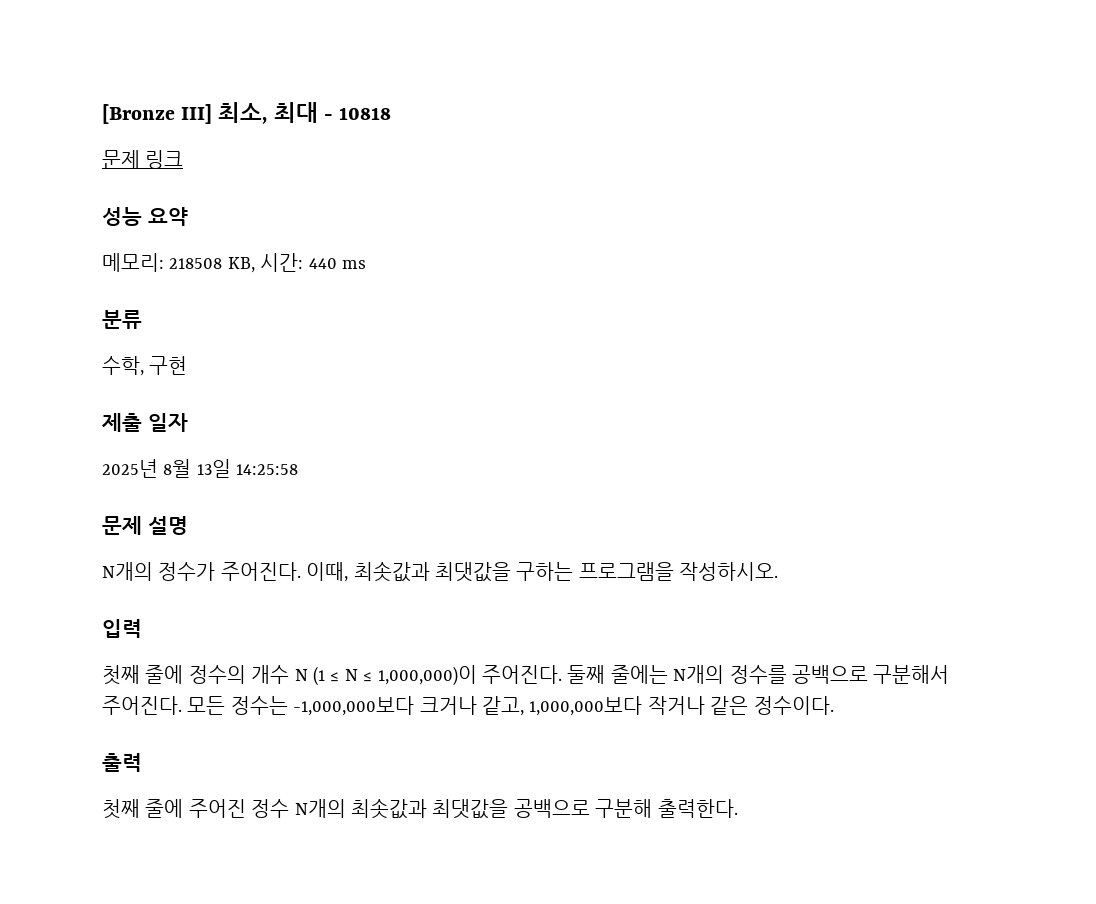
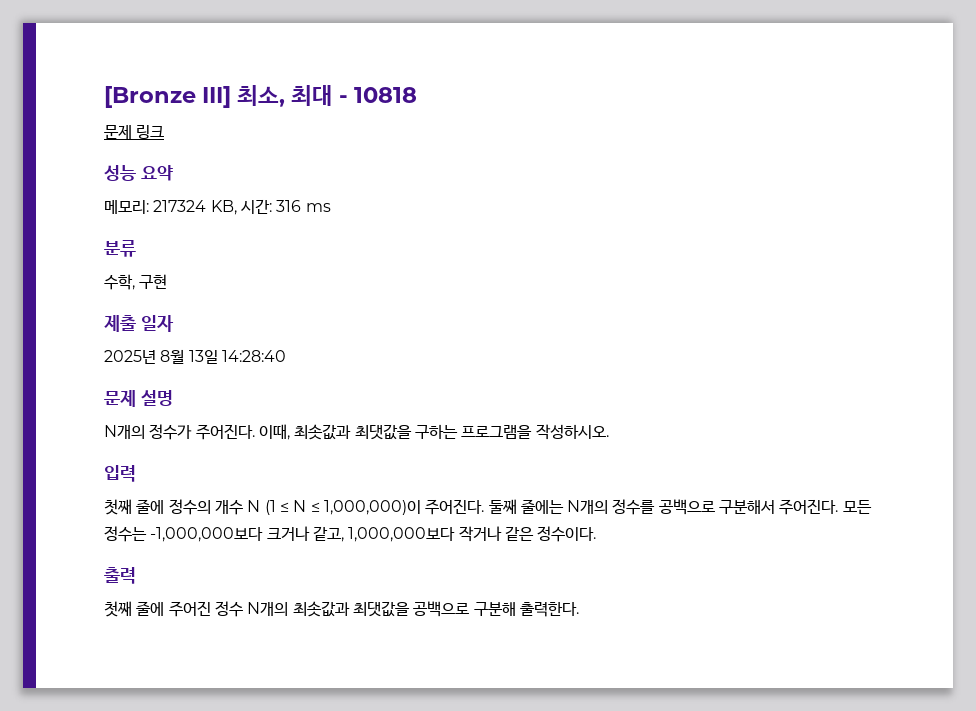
[169,258,223,269] 218508 -> [153,200,207,212] 217324
[308,258,337,269] 440 -> [276,200,302,212] 316
[236,464,299,475] 14:25:58 -> [221,350,286,362] 14:28:40

